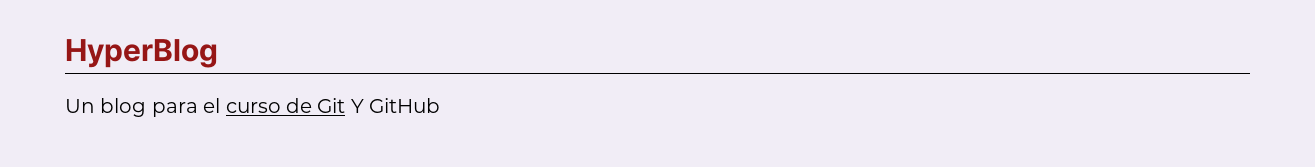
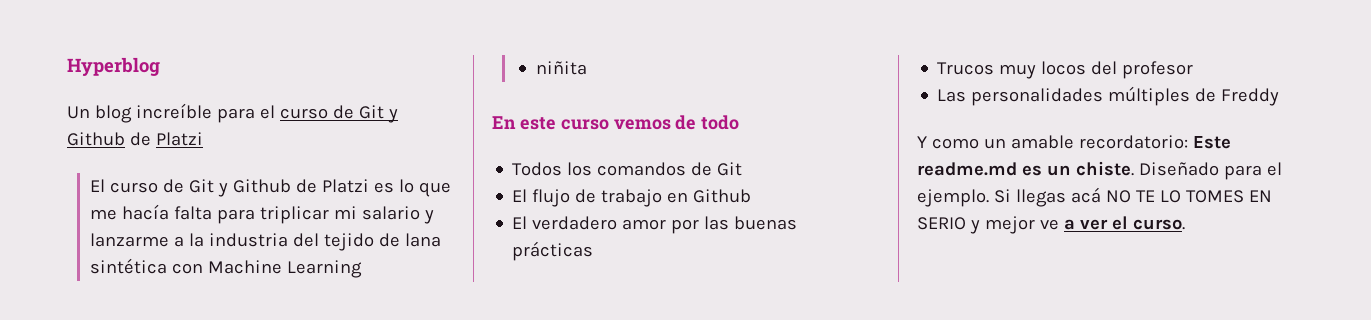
[65,39,218,68] HyperBlog -> [67,57,160,76] Hyperblog
(147, 107) none -> [135,103,212,119] increíble
[350,98,441,113] Y GitHub -> [387,109,398,123] [67,132,203,146] [90,179,452,197] [90,204,435,224] [90,233,442,251] [90,258,363,278] [535,61,587,75] [492,115,740,130] [512,162,743,176] [512,189,752,207] [512,216,798,234] [512,241,594,261] [937,61,1194,79] [937,86,1280,106] [917,135,1231,149] [917,161,1282,180] [917,187,1272,207] [917,216,1185,234] y Github de Platzi // El curso de Git y Github de Platzi es lo que me hacía falta para triplicar mi salario y lanzarme a la industria del tejido de lana sintética con Machine Learning // niñita // En este curso vemos de todo // Todos los comandos de Git // El flujo de trabajo en Github // El verdadero amor por las buenas prácticas // Trucos muy locos del profesor // Las personalidades múltiples de Freddy // Y como un amable recordatorio: Este readme.md es un chiste. Diseñado para el ejemplo. Si llegas acá NO TE LO TOMES EN SERIO y mejor ve a ver el curso.

